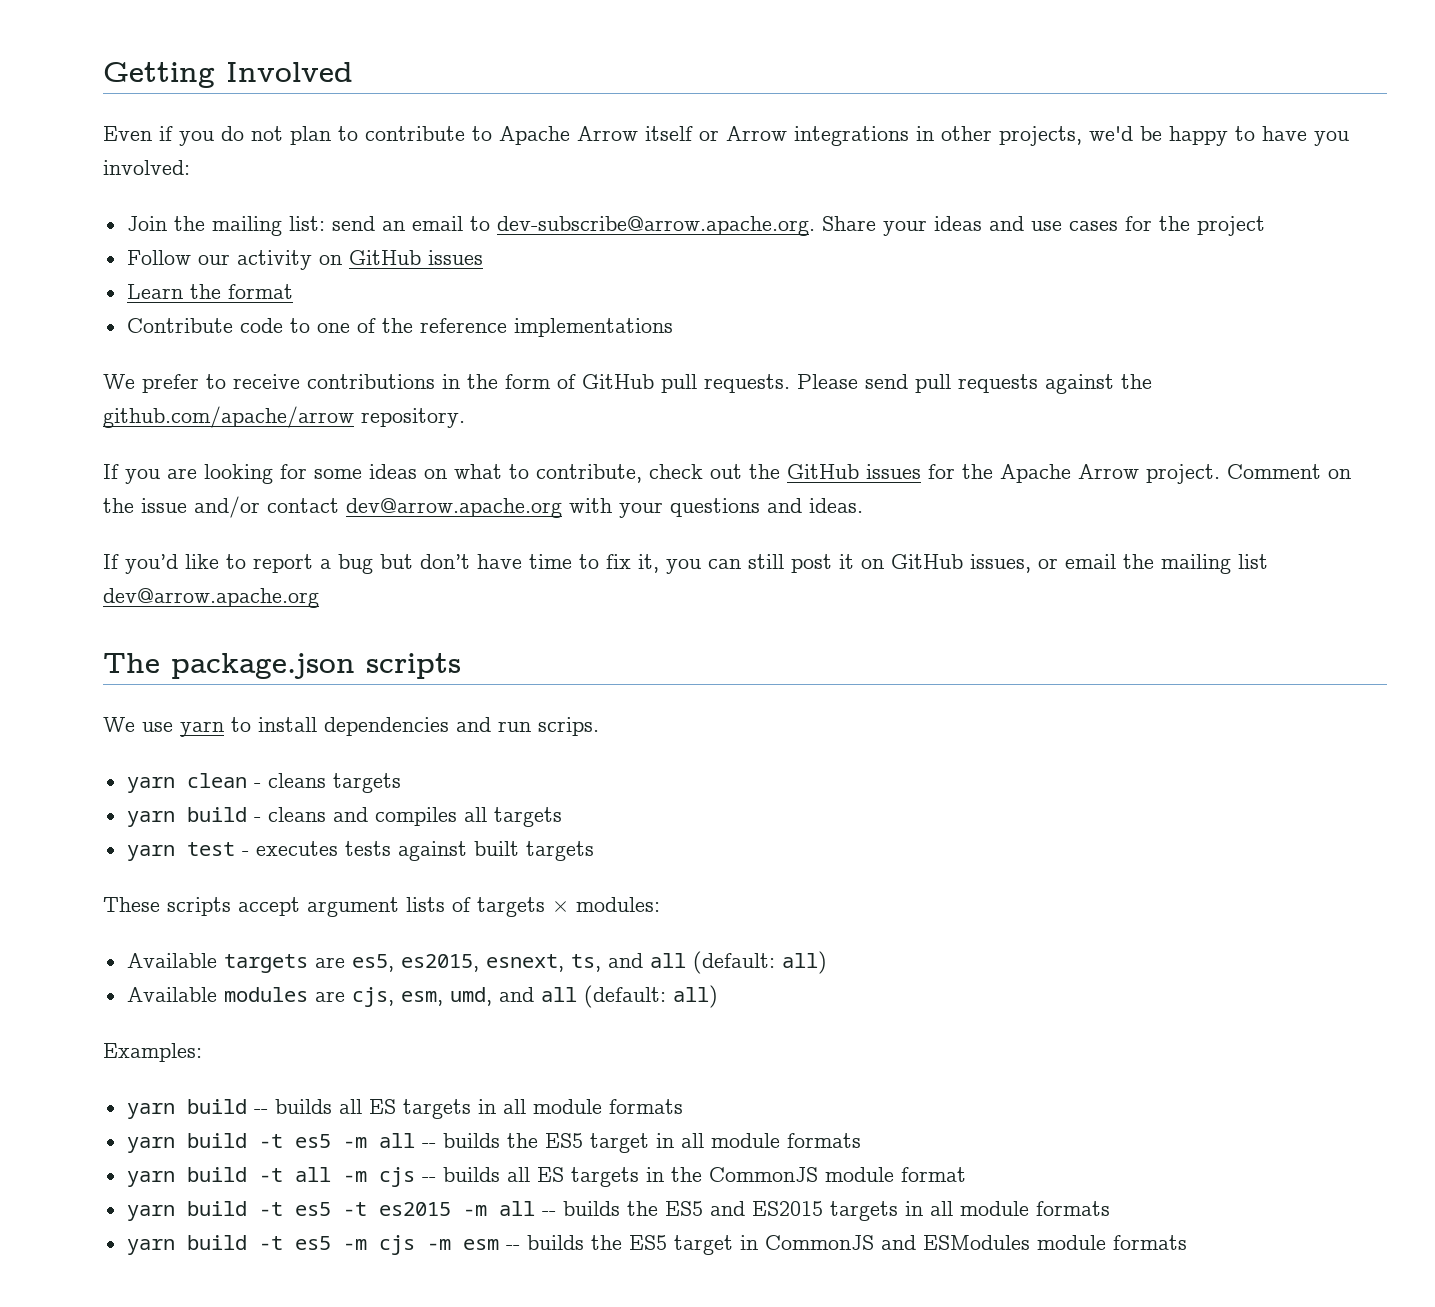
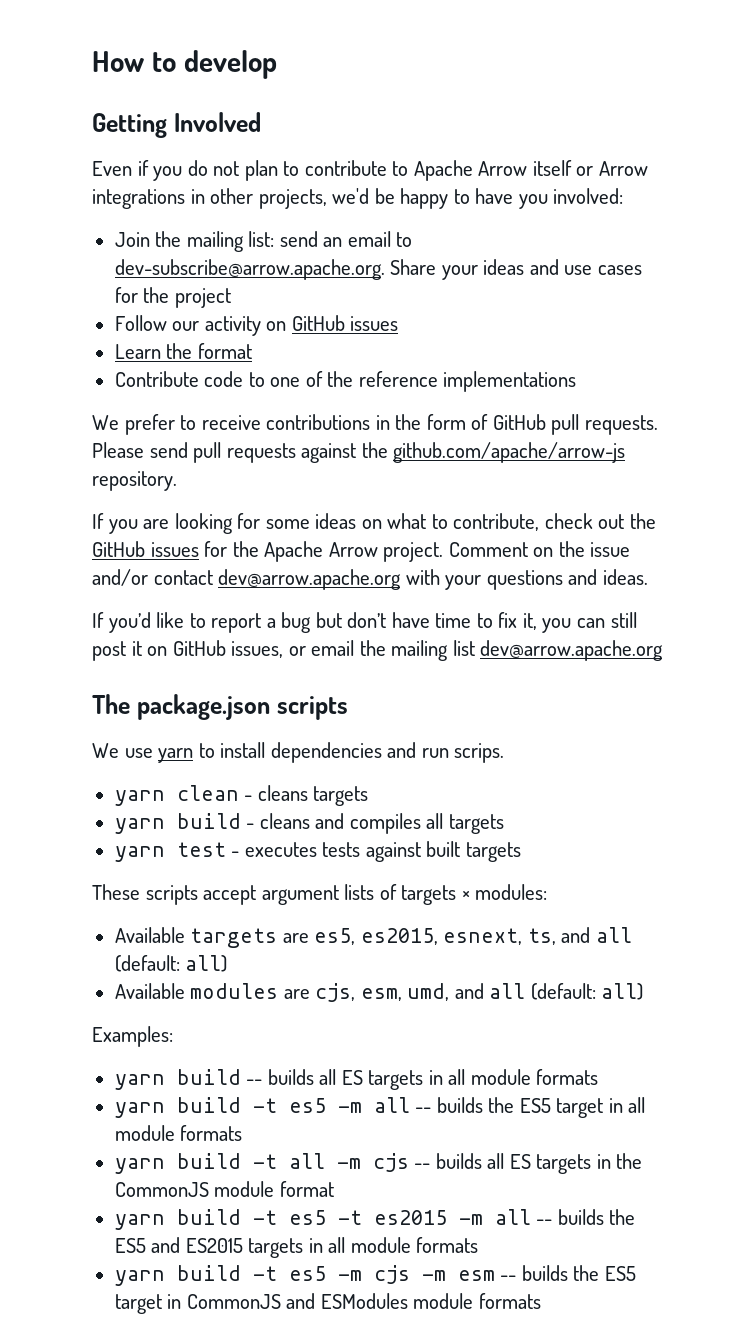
(103, 75) none -> [92,50,277,79] How to develop //
[103,406,354,428] github.com/apache/arrow -> [393,442,626,463] github.com/apache/arrow-js

